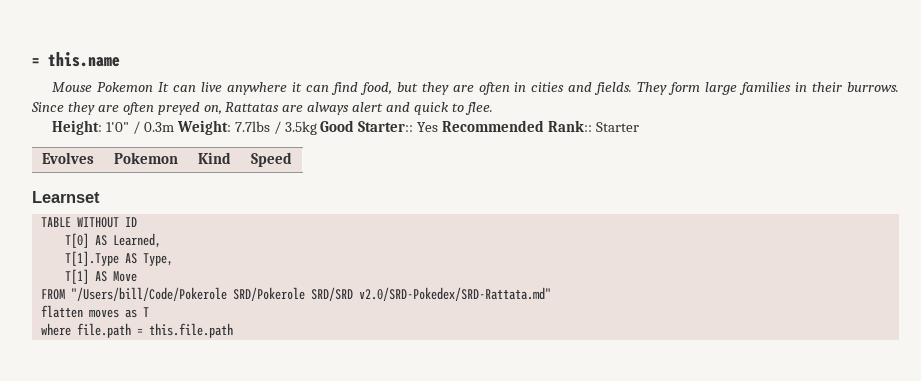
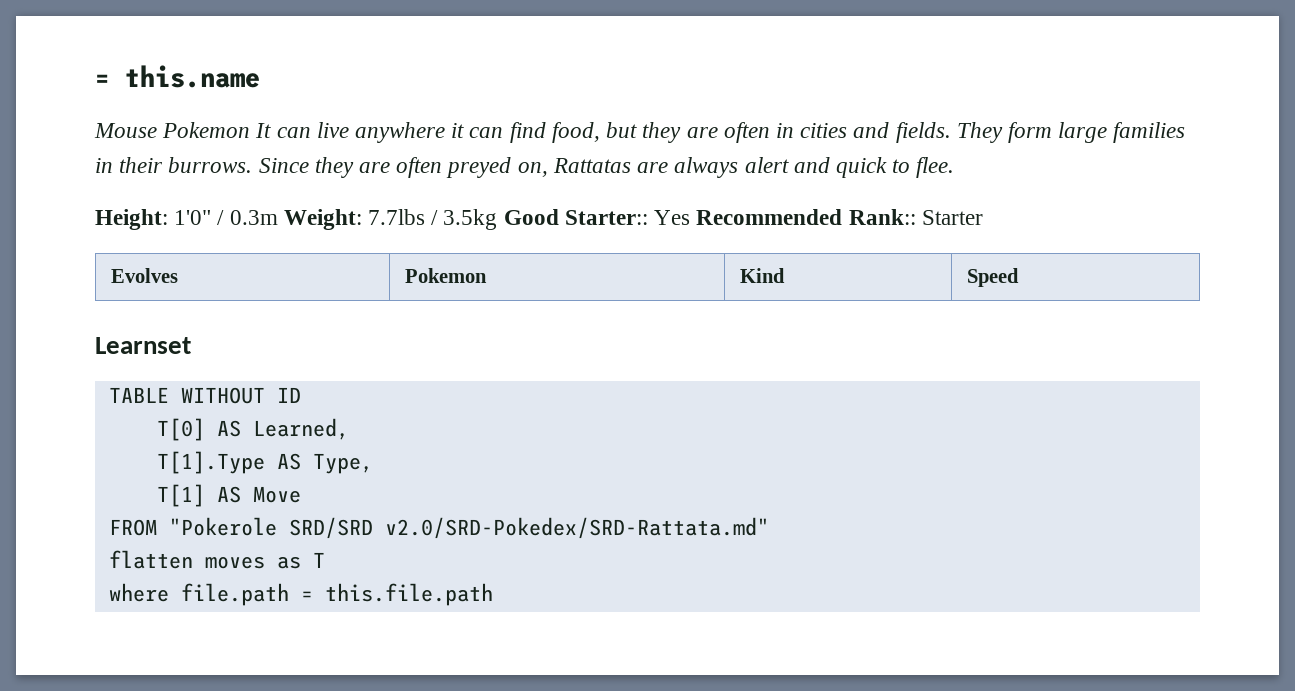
[70,287,305,301] "/Users/bill/Code/Pokerole SRD/Pokerole -> [168,517,277,536] "Pokerole

